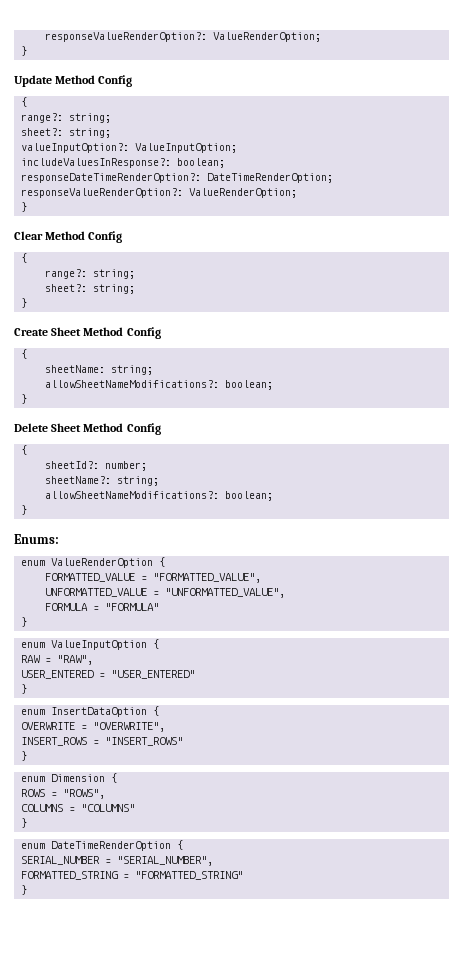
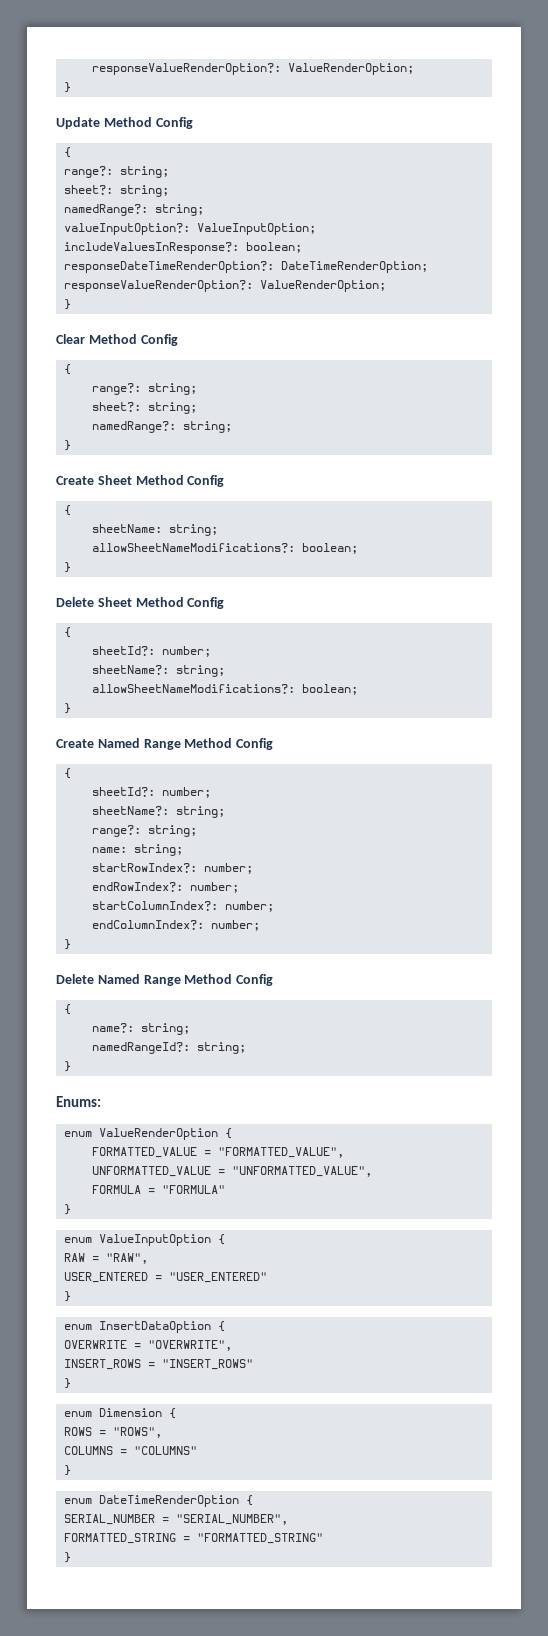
(112, 133) none -> [63,204,204,216] // namedRange?: string;
(136, 289) none -> [91,421,232,433] // namedRange?: string;
(28, 510) none -> [56,738,274,750] [63,768,71,779] [91,787,211,798] [91,806,225,818] [91,825,197,837] [91,844,183,856] [91,863,253,874] [91,882,239,893] [91,901,274,912] [91,920,260,931] [63,939,71,950] [56,974,274,986] [63,1004,71,1015] [91,1023,190,1035] [91,1042,246,1054] [63,1061,71,1072] // Create Named Range Method Config // { // sheetId?: number; // sheetName?: string; // range?: string; // name: string; // startRowIndex?: number; // endRowIndex?: number; // startColumnIndex?: number; // endColumnIndex?: number; // } // Delete Named Range Method Config // { // name?: string; // namedRangeId?: string; // }

